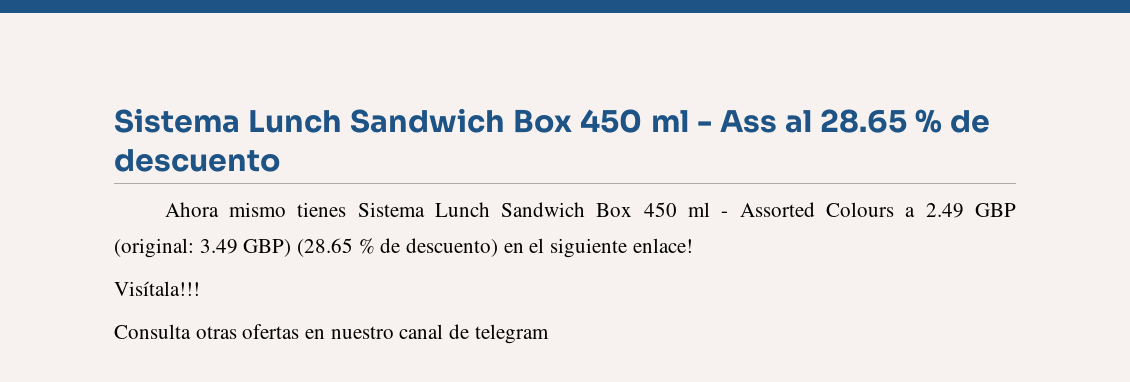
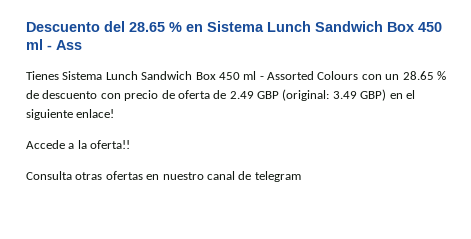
(114, 120) none -> [26,21,203,32] Descuento del 28.65 % en
[784,109,991,133] [114,149,280,172] [164,202,347,217] al 28.65 % de descuento // Ahora mismo tienes -> [26,71,59,80] // Tienes
[905,207,916,217] a -> [361,71,446,80] [26,90,227,101] con un 28.65 % de descuento con precio de oferta de
[297,238,499,257] (28.65 % de descuento) -> (387, 95) none
[114,281,200,296] Visítala!!! -> [26,140,131,149] Accede a la oferta!!

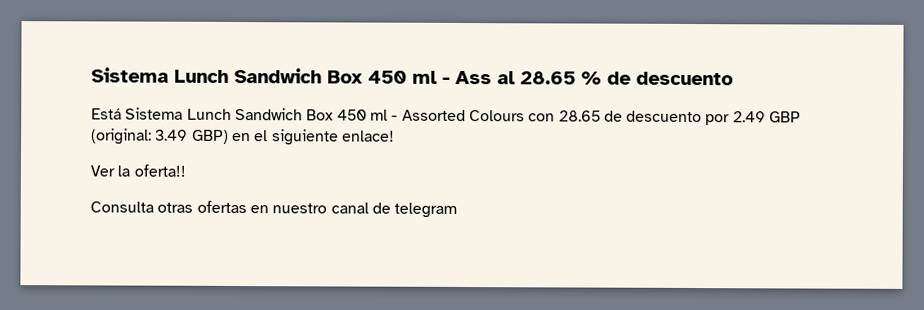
[26,21,203,32] Descuento del 28.65 % en -> (91, 75) none
[26,71,59,80] // Tienes -> [497,71,733,86] [91,108,122,120] al 28.65 % de descuento // Está
[385,71,446,80] [26,90,227,101] un 28.65 % de descuento con precio de oferta de -> [558,110,731,126] 28.65 de descuento por
[26,140,75,149] Accede a -> [90,165,115,177] Ver

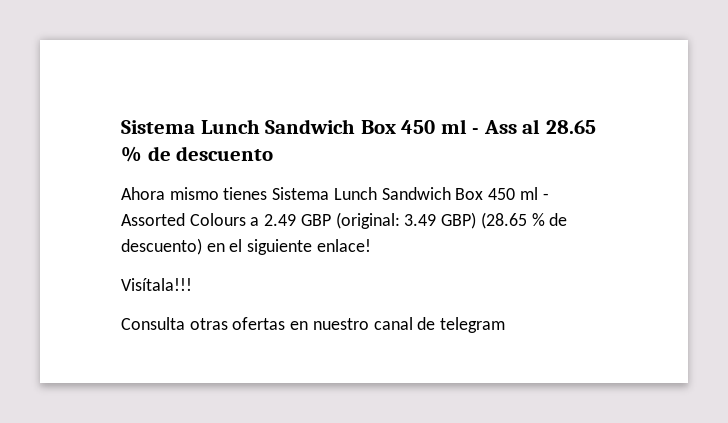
[91,108,122,120] Está -> [121,187,268,200] Ahora mismo tienes
[528,110,731,126] con 28.65 de descuento por -> [250,217,260,226] a
(229, 136) none -> [480,212,568,229] [121,238,202,255] (28.65 % de descuento)
[90,164,186,177] Ver la oferta!! -> [121,278,192,291] Visítala!!!

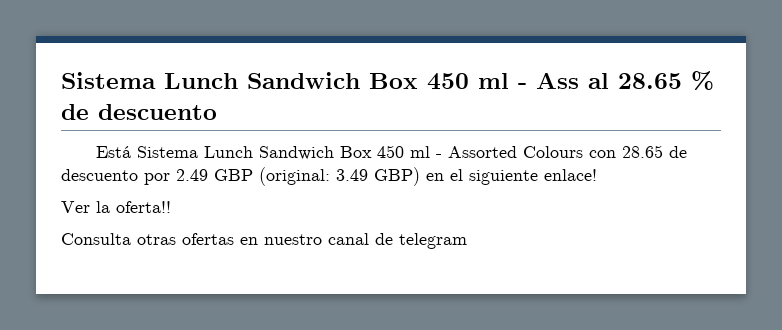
[121,187,268,200] Ahora mismo tienes -> [95,146,131,158] Está
[250,217,260,226] a -> [588,145,687,158] [61,169,170,185] con 28.65 de descuento por
[480,212,568,229] [121,238,202,255] (28.65 % de descuento) -> (420, 176) none
[121,278,192,291] Visítala!!! -> [61,201,171,213] Ver la oferta!!

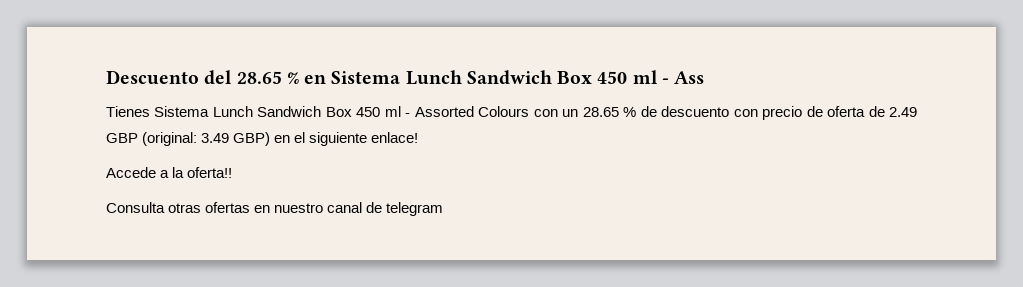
(61, 80) none -> [106,70,327,85] Descuento del 28.65 % en
[588,71,714,90] [61,104,217,120] [95,146,131,158] al 28.65 % de descuento // Está -> [106,106,150,117] // Tienes
[621,145,687,158] [61,169,170,185] 28.65 de descuento por -> [562,106,885,120] un 28.65 % de descuento con precio de oferta de
[61,201,90,213] Ver -> [106,167,170,178] Accede a

